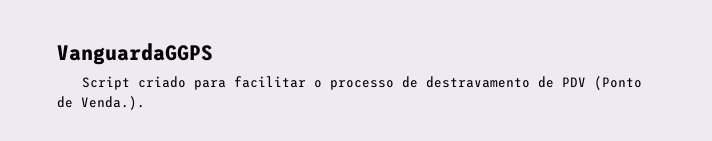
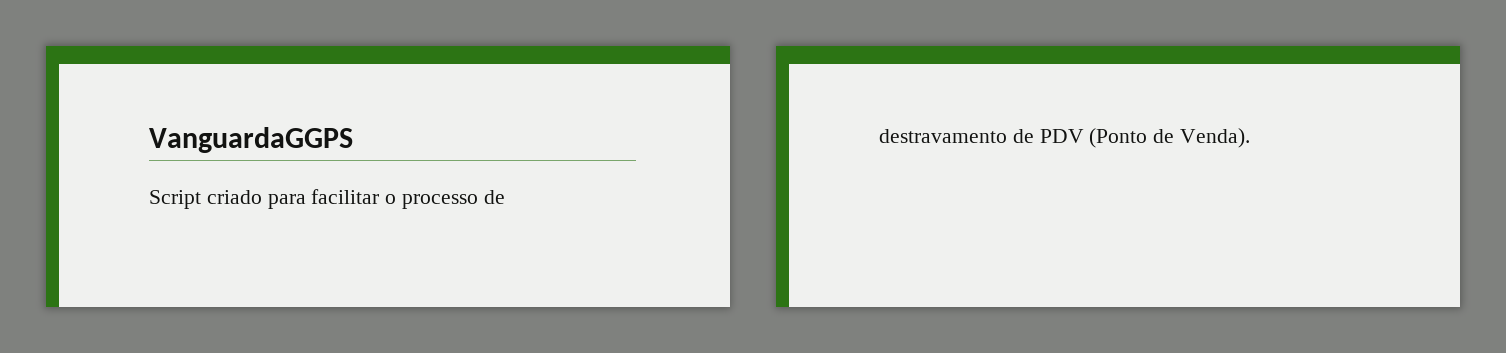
[81,96,145,110] Venda.). -> [1180,128,1251,148] Venda).

